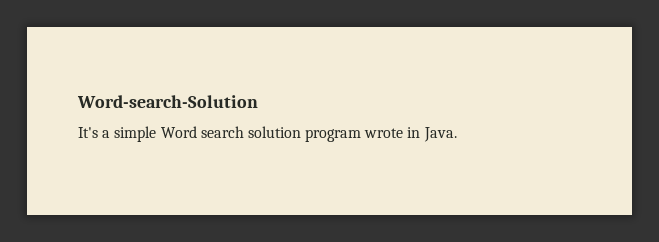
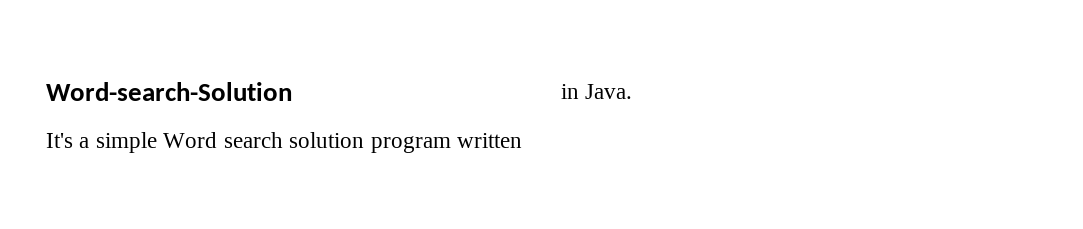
[364,128,404,138] wrote -> [457,133,522,148] written

